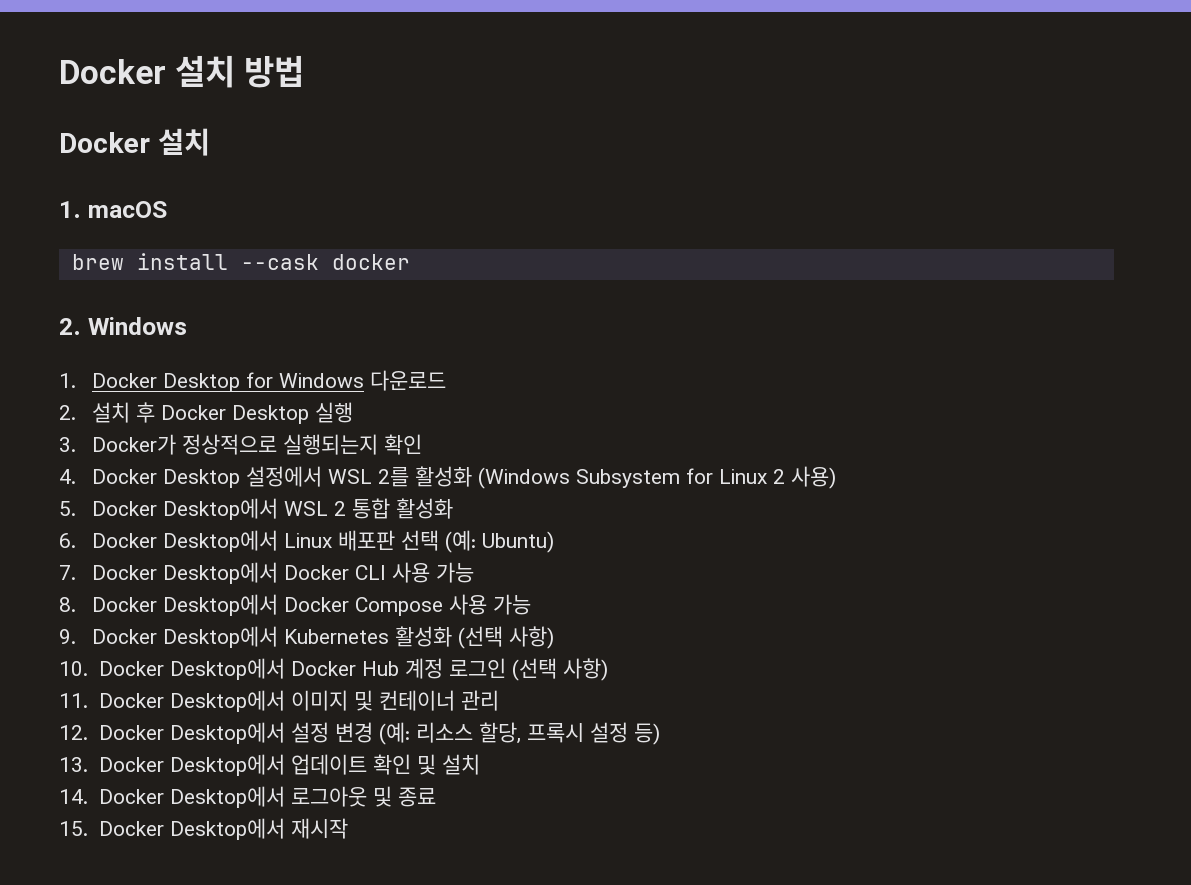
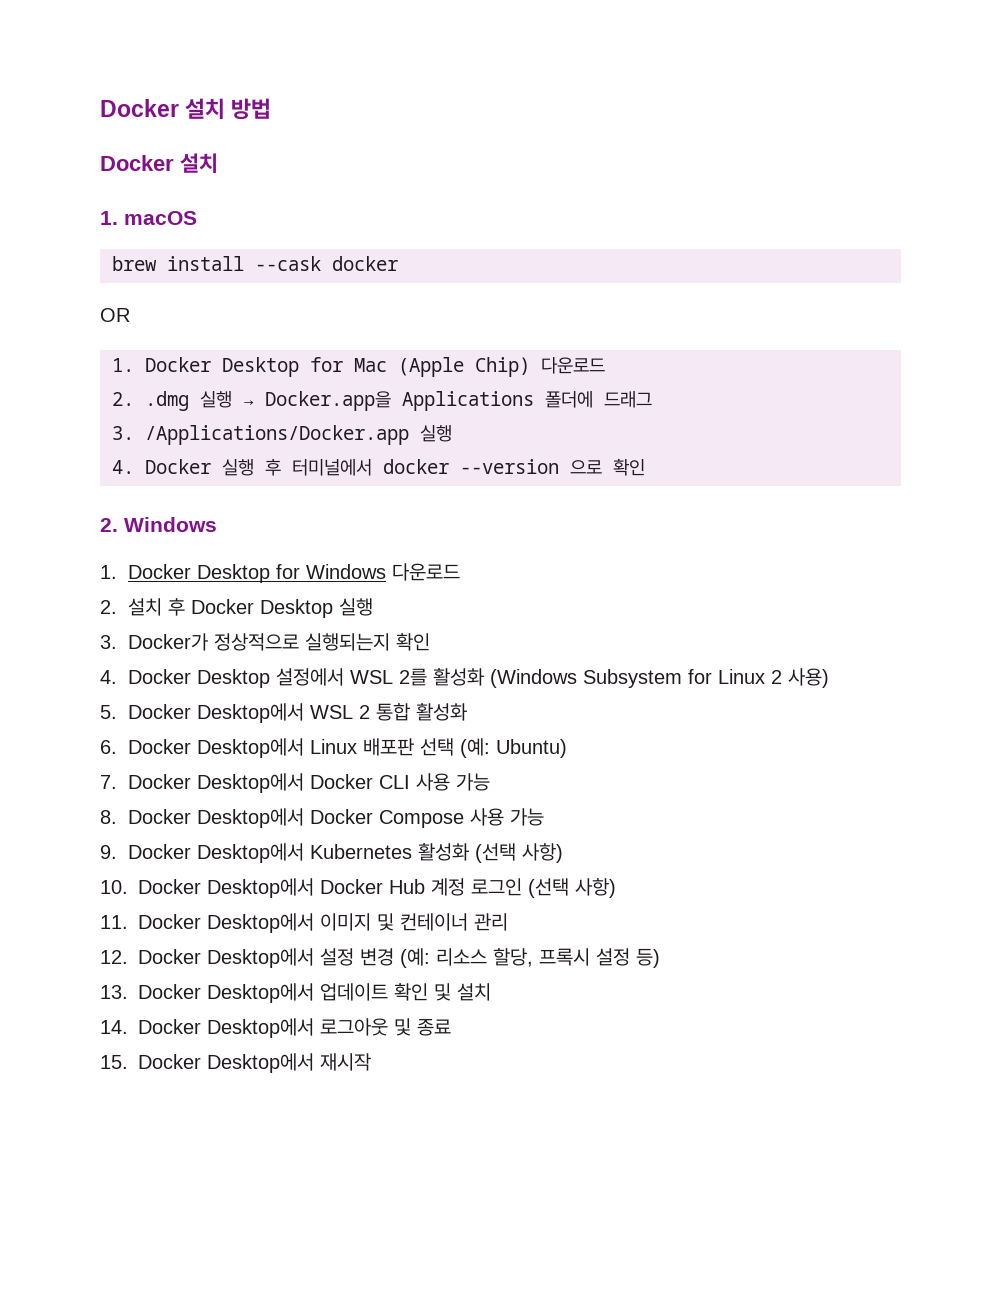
(410, 262) none -> [100,308,130,322] [112,357,605,377] [112,391,652,411] [112,425,452,445] [112,458,645,476] // OR // 1. Docker Desktop for Mac (Apple Chip) 다운로드 // 2. .dmg 실행 → Docker.app을 Applications 폴더에 드래그 // 3. /Applications/Docker.app 실행 // 4. Docker 실행 후 터미널에서 docker --version 으로 확인

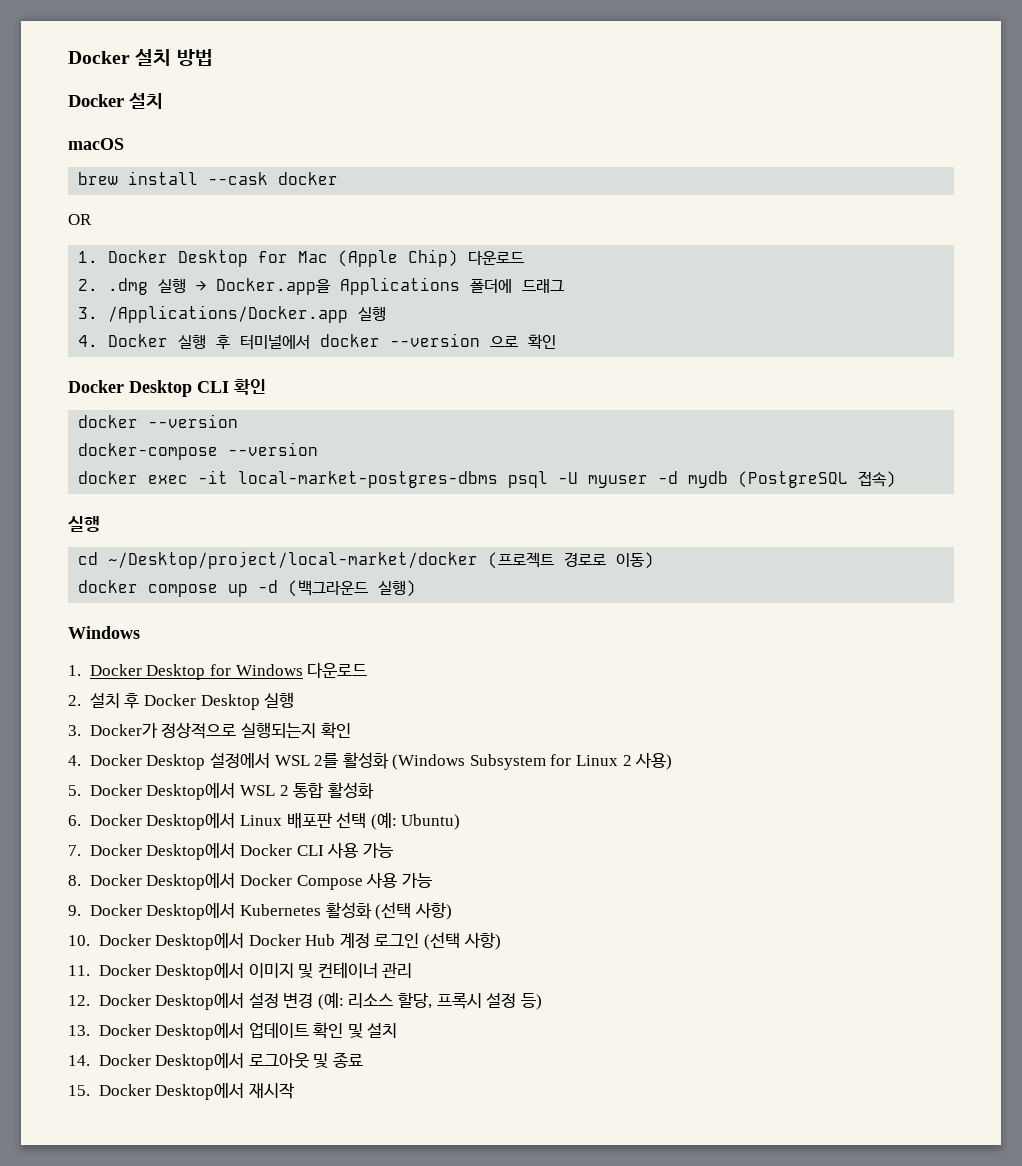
[100,211,118,225] 1. -> (163, 101) none
[100,518,118,532] 2. -> [68,379,266,397] [78,414,239,428] [78,442,319,460] [78,470,897,488] [68,516,100,532] [78,551,655,569] [78,580,417,597] Docker Desktop CLI 확인 // docker --version // docker-compose --version // docker exec -it local-market-postgres-dbms psql -U myuser -d mydb (PostgreSQL 접속) // 실행 // cd ~/Desktop/project/local-market/docker (프로젝트 경로로 이동) // docker compose up -d (백그라운드 실행) //

